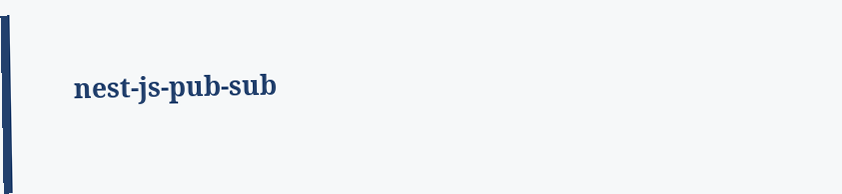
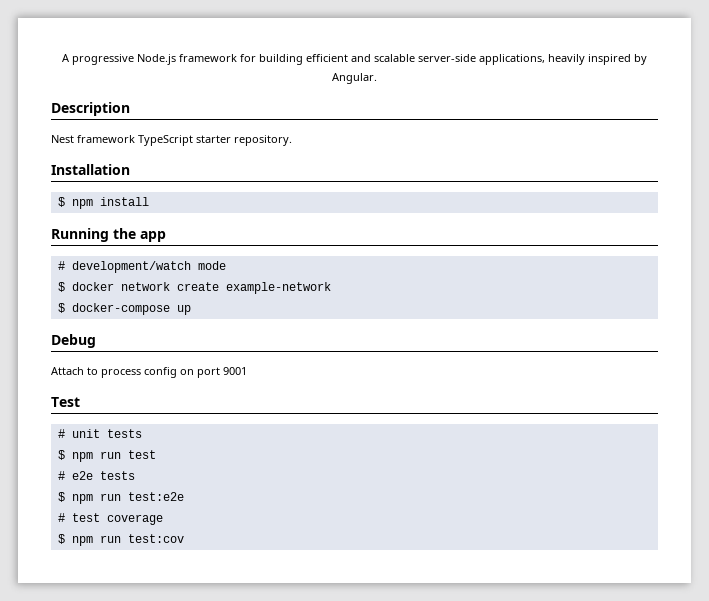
[73,73,278,106] nest-js-pub-sub -> [62,54,647,65] [332,73,377,84] [51,102,130,116] [51,135,292,146] [51,164,130,175] [57,197,149,209] [51,228,166,242] [57,261,226,273] [57,282,331,294] [57,303,191,315] [51,334,96,348] [51,367,247,378] [51,397,80,407] [57,429,142,438] [57,450,156,462] [57,471,135,480] [57,492,184,504] [57,513,163,525] [57,534,184,546] A progressive Node.js framework for building efficient and scalable server-side applications, heavily inspired by Angular. // Description // Nest framework TypeScript starter repository. // Installation // $ npm install // Running the app // # development/watch mode // $ docker network create example-network // $ docker-compose up // Debug // Attach to process config on port 9001 // Test // # unit tests // $ npm run test // # e2e tests // $ npm run test:e2e // # test coverage // $ npm run test:cov

